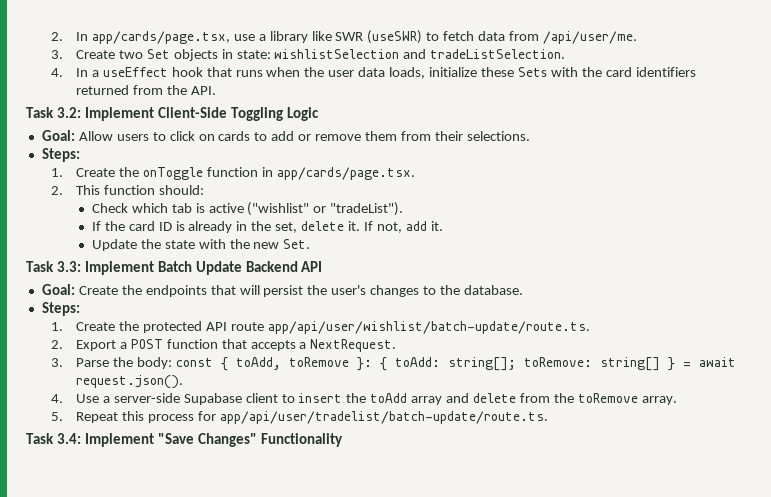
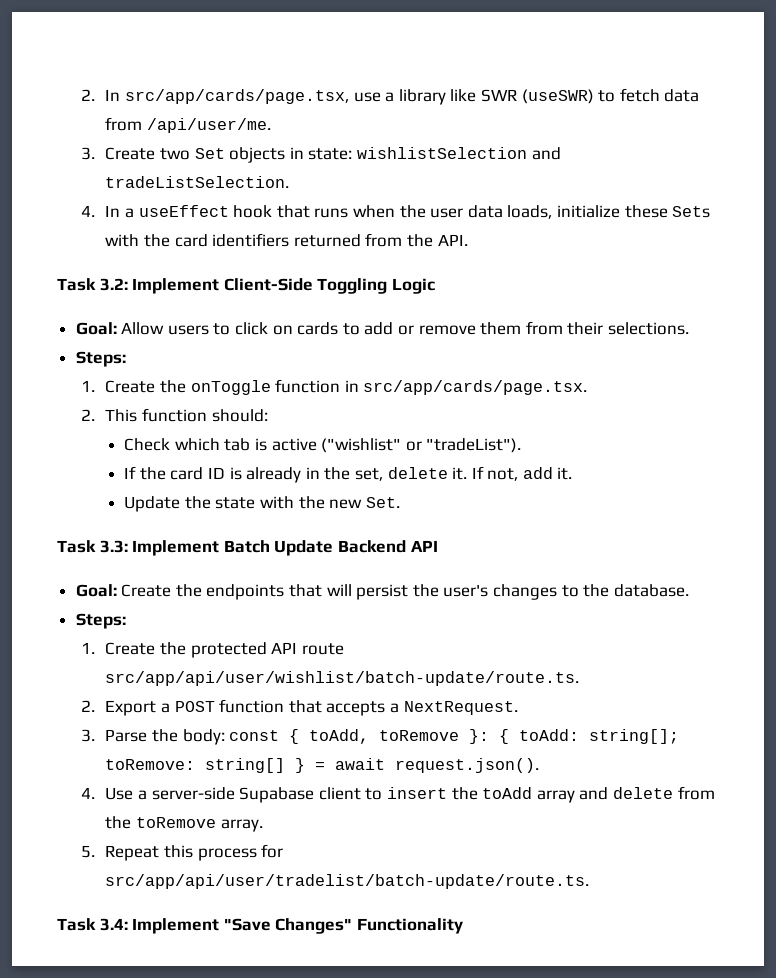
[91,31,230,44] app/cards/page.tsx, -> [125,89,350,104] src/app/cards/page.tsx,
[276,167,415,180] app/cards/page.tsx. -> [363,380,588,395] src/app/cards/page.tsx.
[267,321,590,334] app/api/user/wishlist/batch-update/route.ts. -> [105,671,580,686] src/app/api/user/wishlist/batch-update/route.ts.
[219,411,548,424] app/api/user/tradelist/batch-update/route.ts. -> [105,874,590,889] src/app/api/user/tradelist/batch-update/route.ts.

